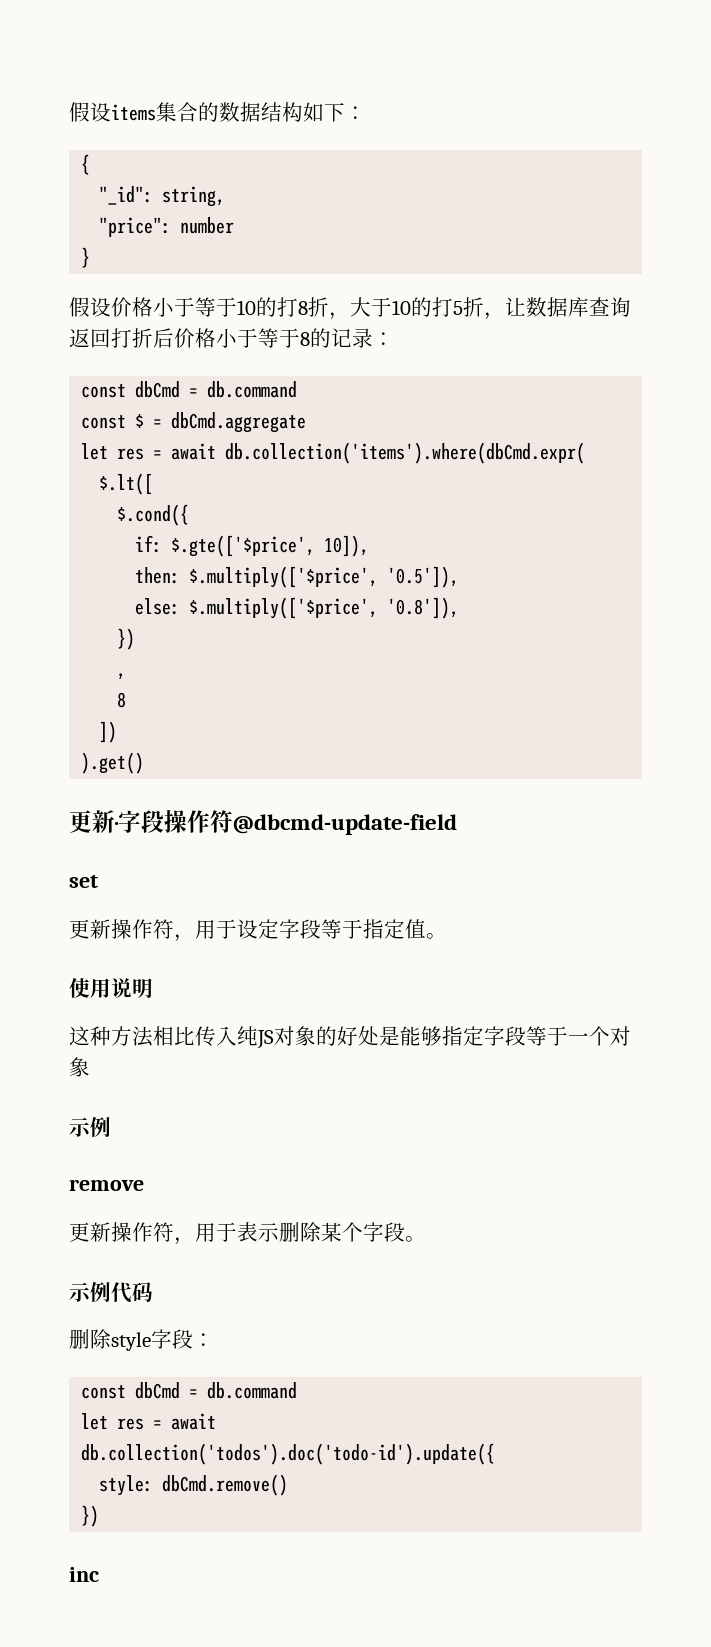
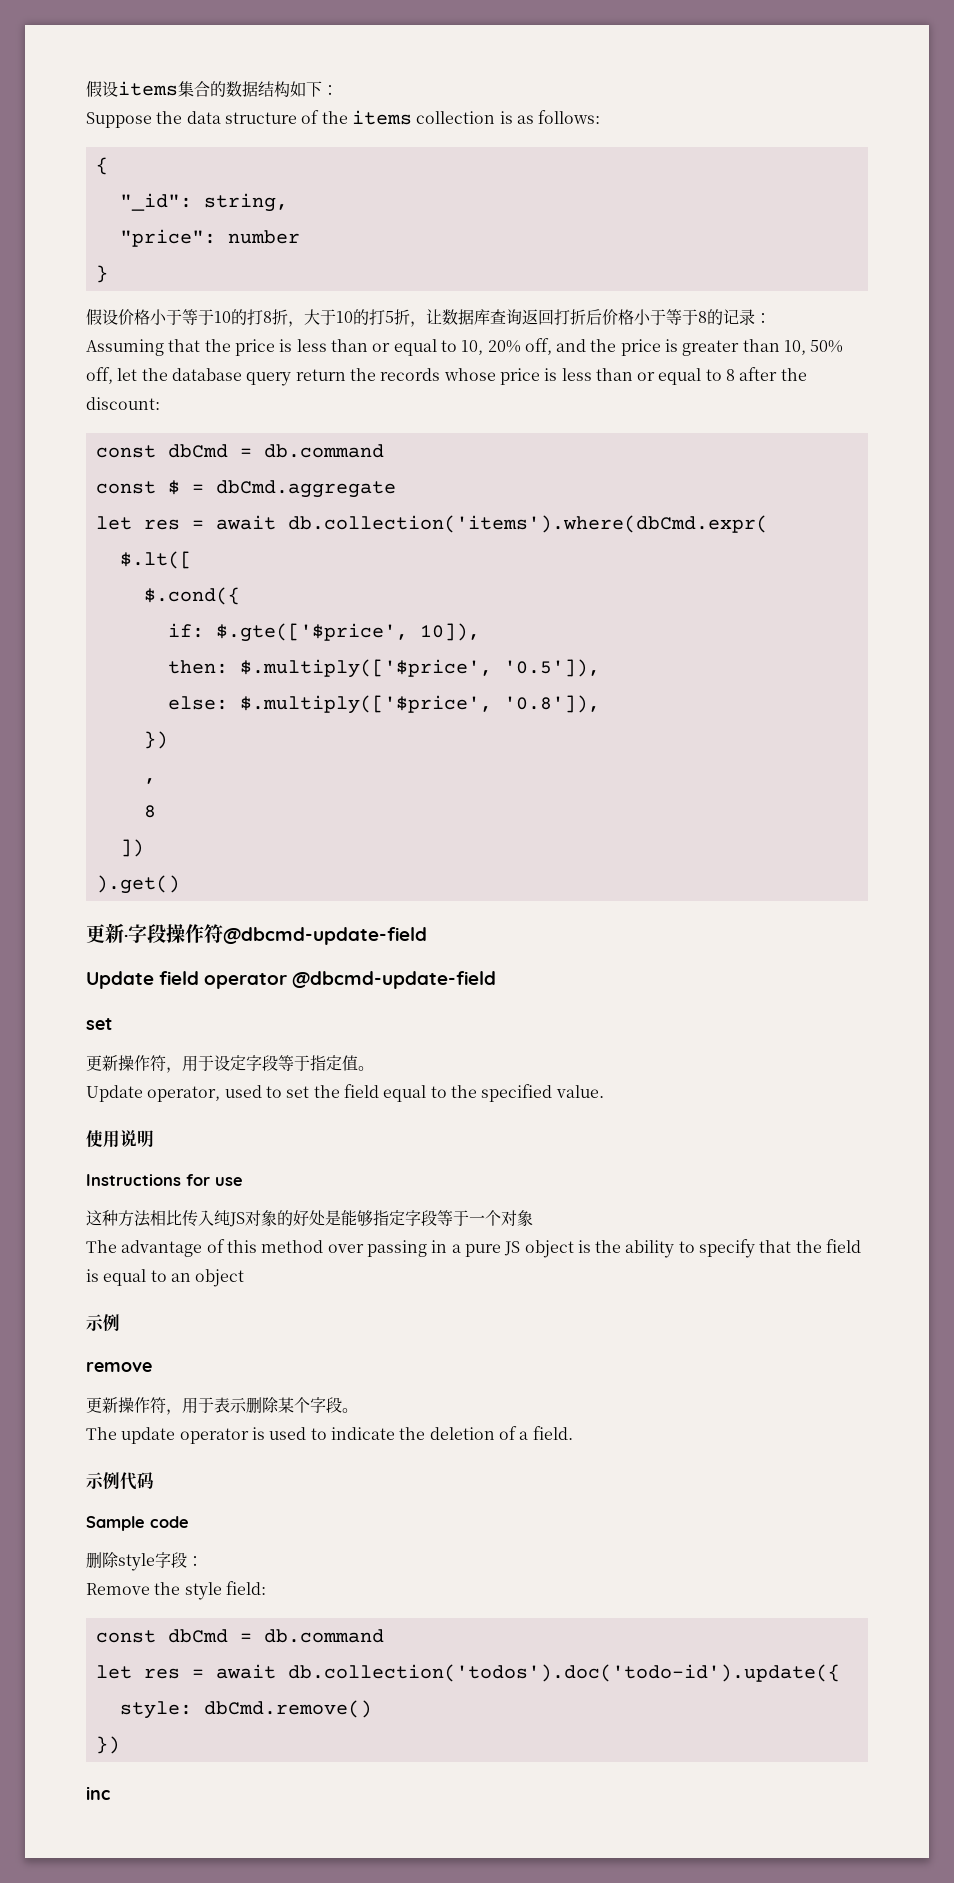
(366, 113) none -> [86,110,601,128] // Suppose the data structure of the items collection is as follows:
(394, 339) none -> [86,338,844,356] [86,367,807,386] [86,397,160,410] // Assuming that the price is less than or equal to 10, 20% off, and the price is greater than 10, 50% off, let the database query return the records whose price is less than or equal to 8 after the discount:
(457, 824) none -> [86,971,497,989] // Update field operator @dbcmd-update-field
(447, 936) none -> [86,1084,604,1102] // Update operator, used to set the field equal to the specified value.
(153, 988) none -> [86,1174,243,1186] // Instructions for use
(90, 1067) none -> [86,1239,862,1258] [86,1269,245,1287] // The advantage of this method over passing in a pure JS object is the ability to specify that the field is equal to an object
(426, 1239) none -> [86,1426,573,1444] // The update operator is used to indicate the deletion of a field.
(153, 1292) none -> [86,1516,189,1531] // Sample code
(214, 1340) none -> [86,1581,266,1600] // Remove the style field:

